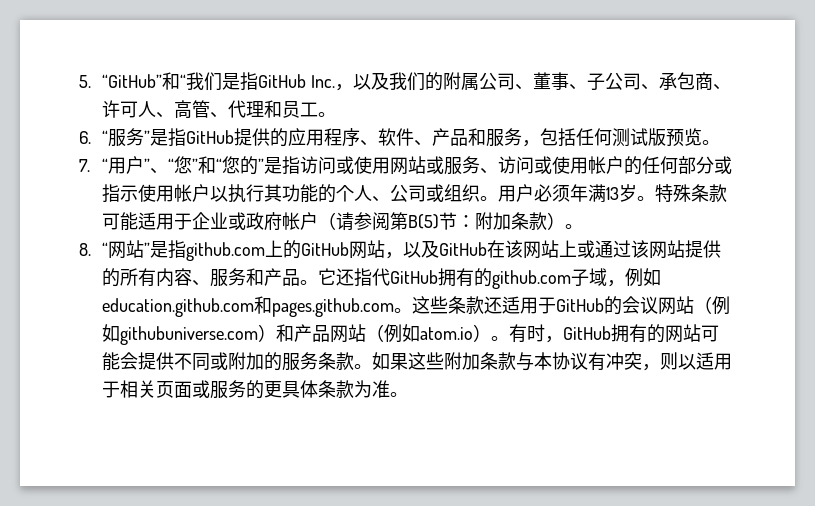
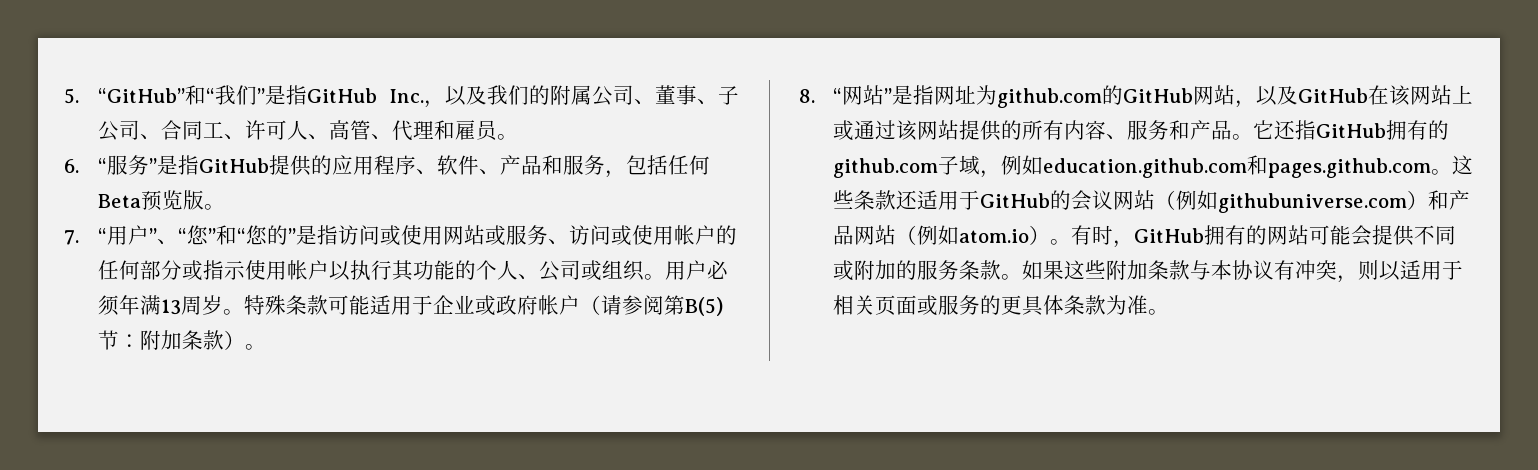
(222, 81) none -> [257,88,266,103] ”
[658,72,713,90] 承包商 -> [161,120,225,140] 合同工
[281,101,318,118] 员工 -> [455,120,499,141] 雇员
[611,128,702,147] 测试版预览 -> [98,190,205,211] Beta预览版
(619, 193) none -> [181,296,203,315] 周
[185,240,283,261] github.com上 -> [934,85,1103,108] 网址为github.com
[371,268,390,286] 代 -> (1317, 130) none

